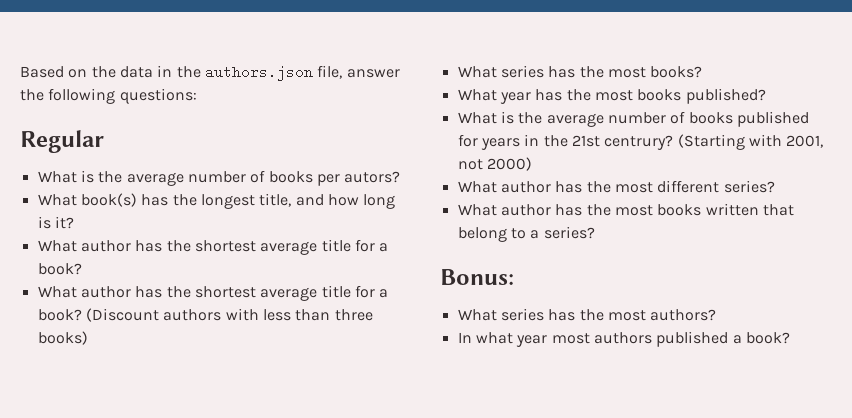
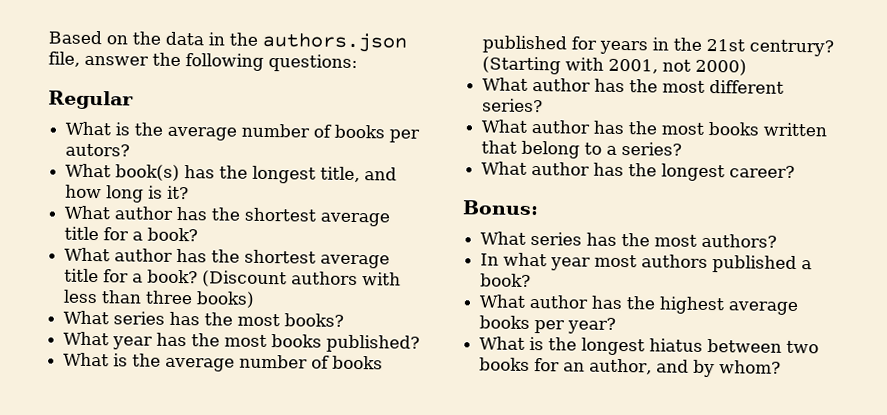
(595, 232) none -> [481,161,796,182] // What author has the longest career?
(790, 338) none -> [479,294,799,316] [479,315,617,334] [479,336,820,356] [479,357,782,378] // What author has the highest average books per year? // What is the longest hiatus between two books for an author, and by whom?

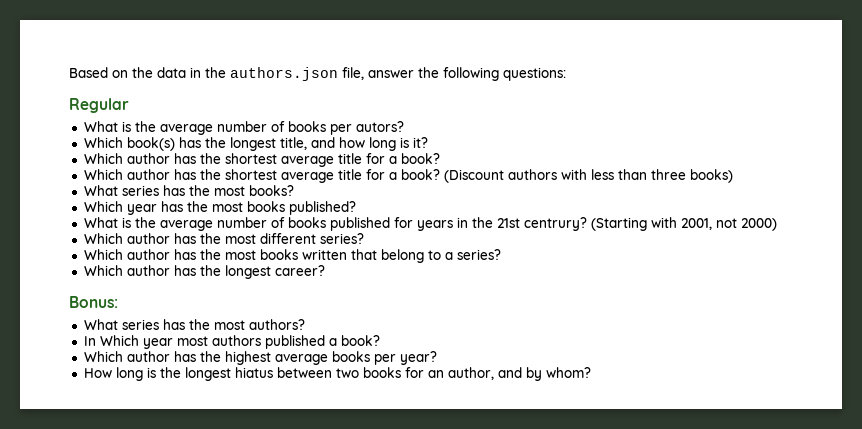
[65,163,112,178] What -> [83,137,123,148] Which
[64,205,111,220] What -> [83,153,123,164] Which
[64,247,111,262] What -> [83,169,123,180] Which
[63,331,110,346] What -> [83,201,123,212] Which
[482,77,529,91] What -> [83,233,123,244] Which
[481,119,528,133] What -> [83,249,123,260] Which
[481,161,528,175] What -> [83,265,123,276] Which
[503,252,548,267] what -> [99,335,139,346] Which
[479,294,527,308] What -> [83,351,123,362] Which
[479,336,526,350] What -> [83,367,143,381] How long

